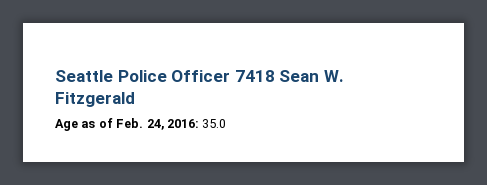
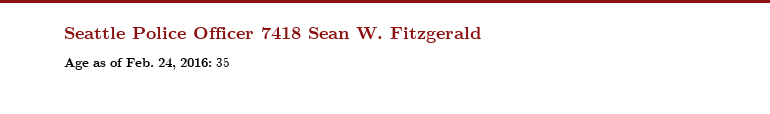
[202,119,227,128] 35.0 -> [216,57,230,67] 35

